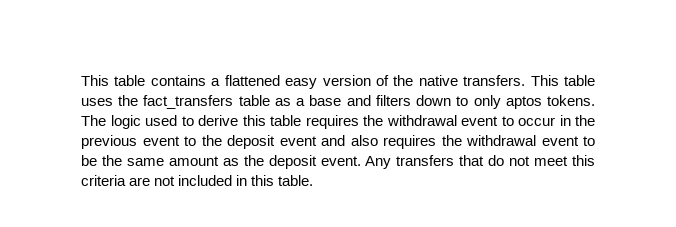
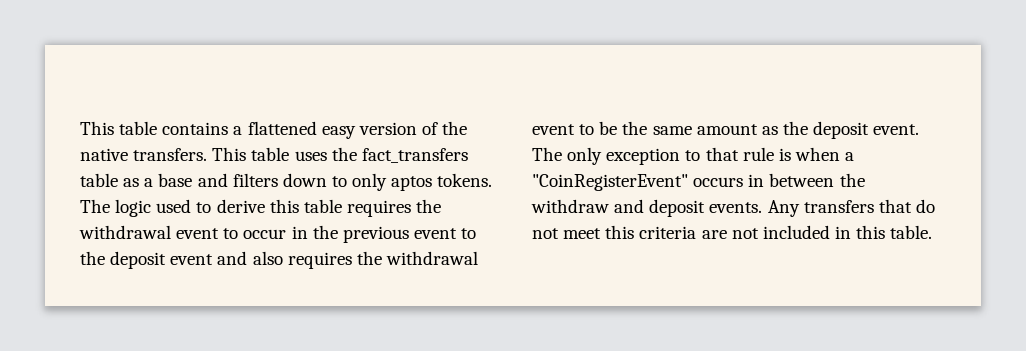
(361, 161) none -> [532,147,855,165] [532,173,865,191] [531,199,763,217] The only exception to that rule is when a "CoinRegisterEvent" occurs in between the withdraw and deposit events.

